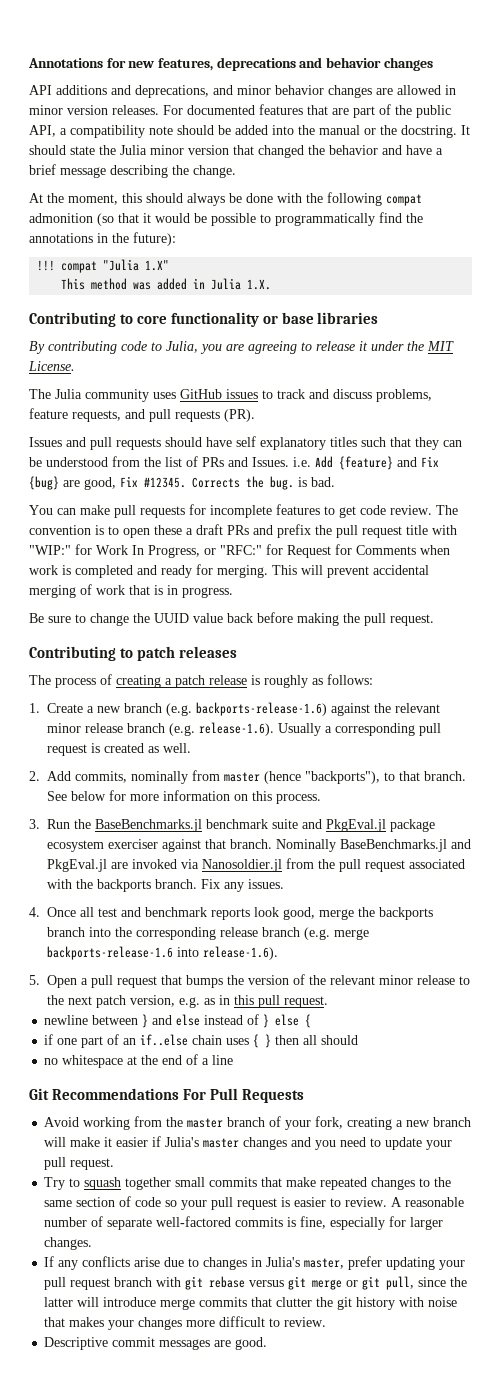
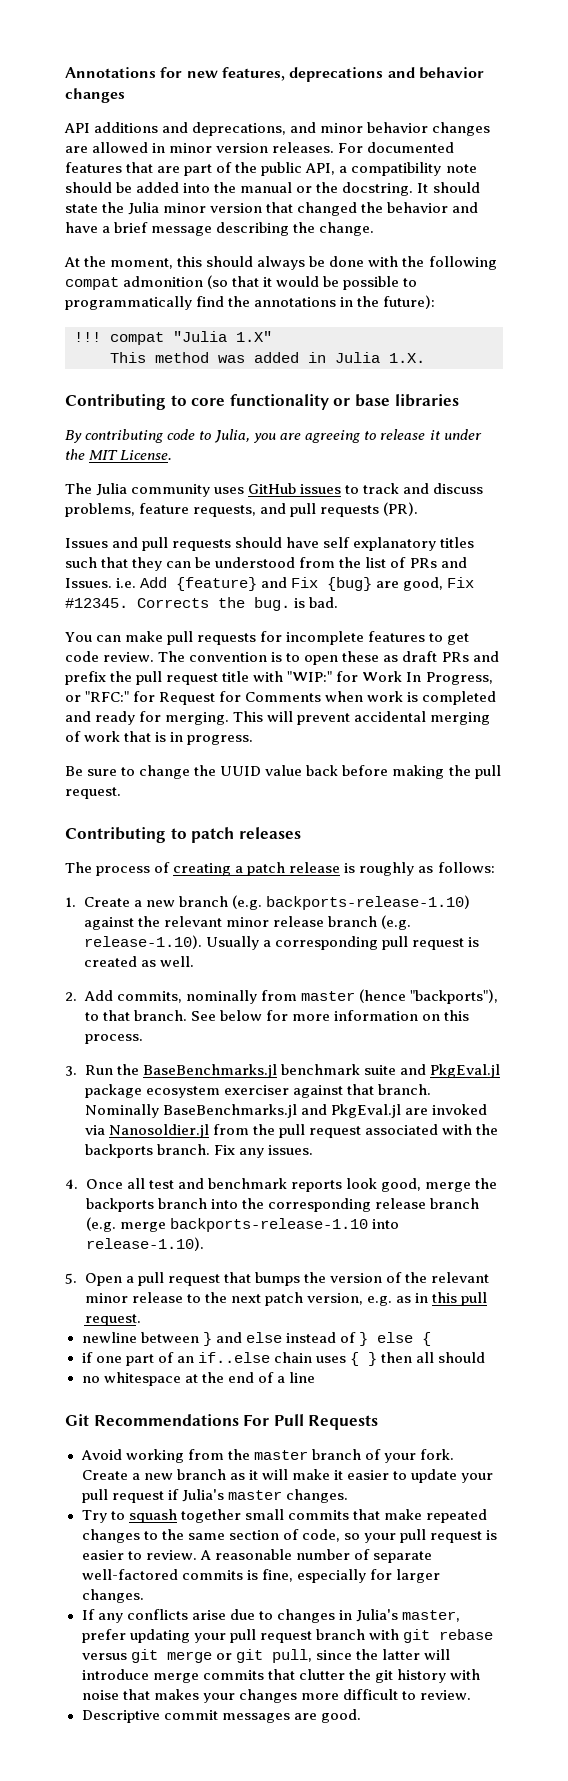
[186,528,193,535] a -> [383,655,399,662] as
[196,702,327,716] backports-release-1.6) -> [266,895,471,910] backports-release-1.10)
[199,722,274,736] release-1.6). -> [84,935,203,949] release-1.10).
[47,946,278,960] backports-release-1.6 into release-1.6). -> [169,1218,399,1232] [85,1237,204,1251] backports-release-1.10 into release-1.10).
[315,1116,472,1130] fork, creating a new branch -> [419,1449,454,1460] [81,1469,258,1480] fork. Create a new branch as it
[152,1136,453,1150] [44,1157,115,1170] if Julia's master changes and you need to update your pull request. -> [393,1469,494,1483] [81,1489,348,1503] to update your pull request if Julia's master changes.
[135,1197,162,1207] code -> [301,1529,340,1542] code,

